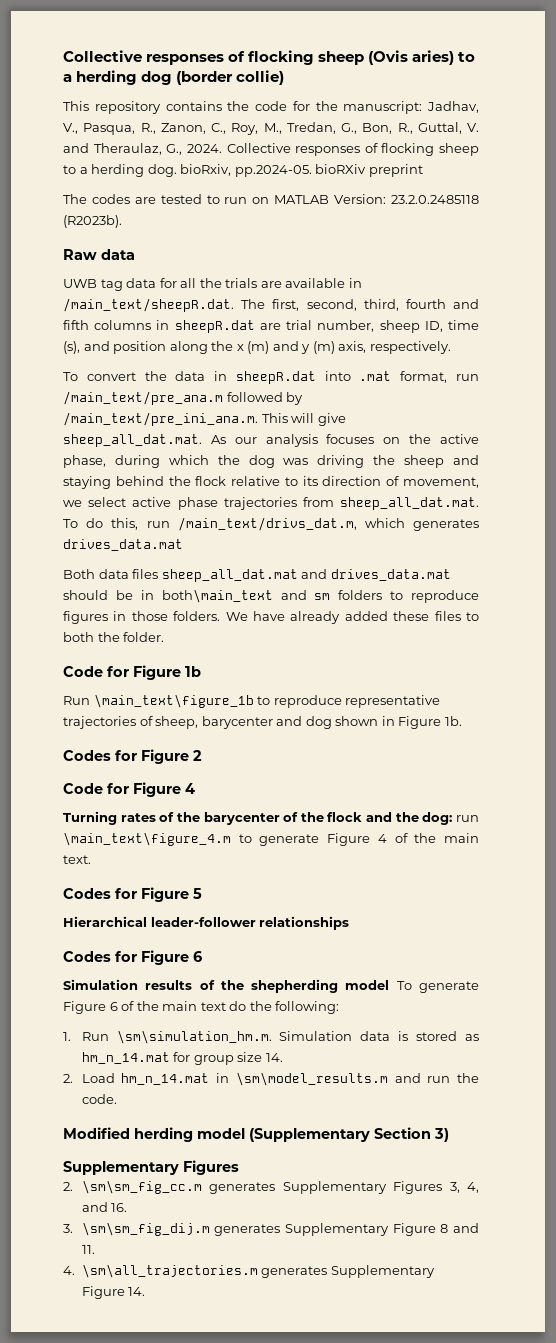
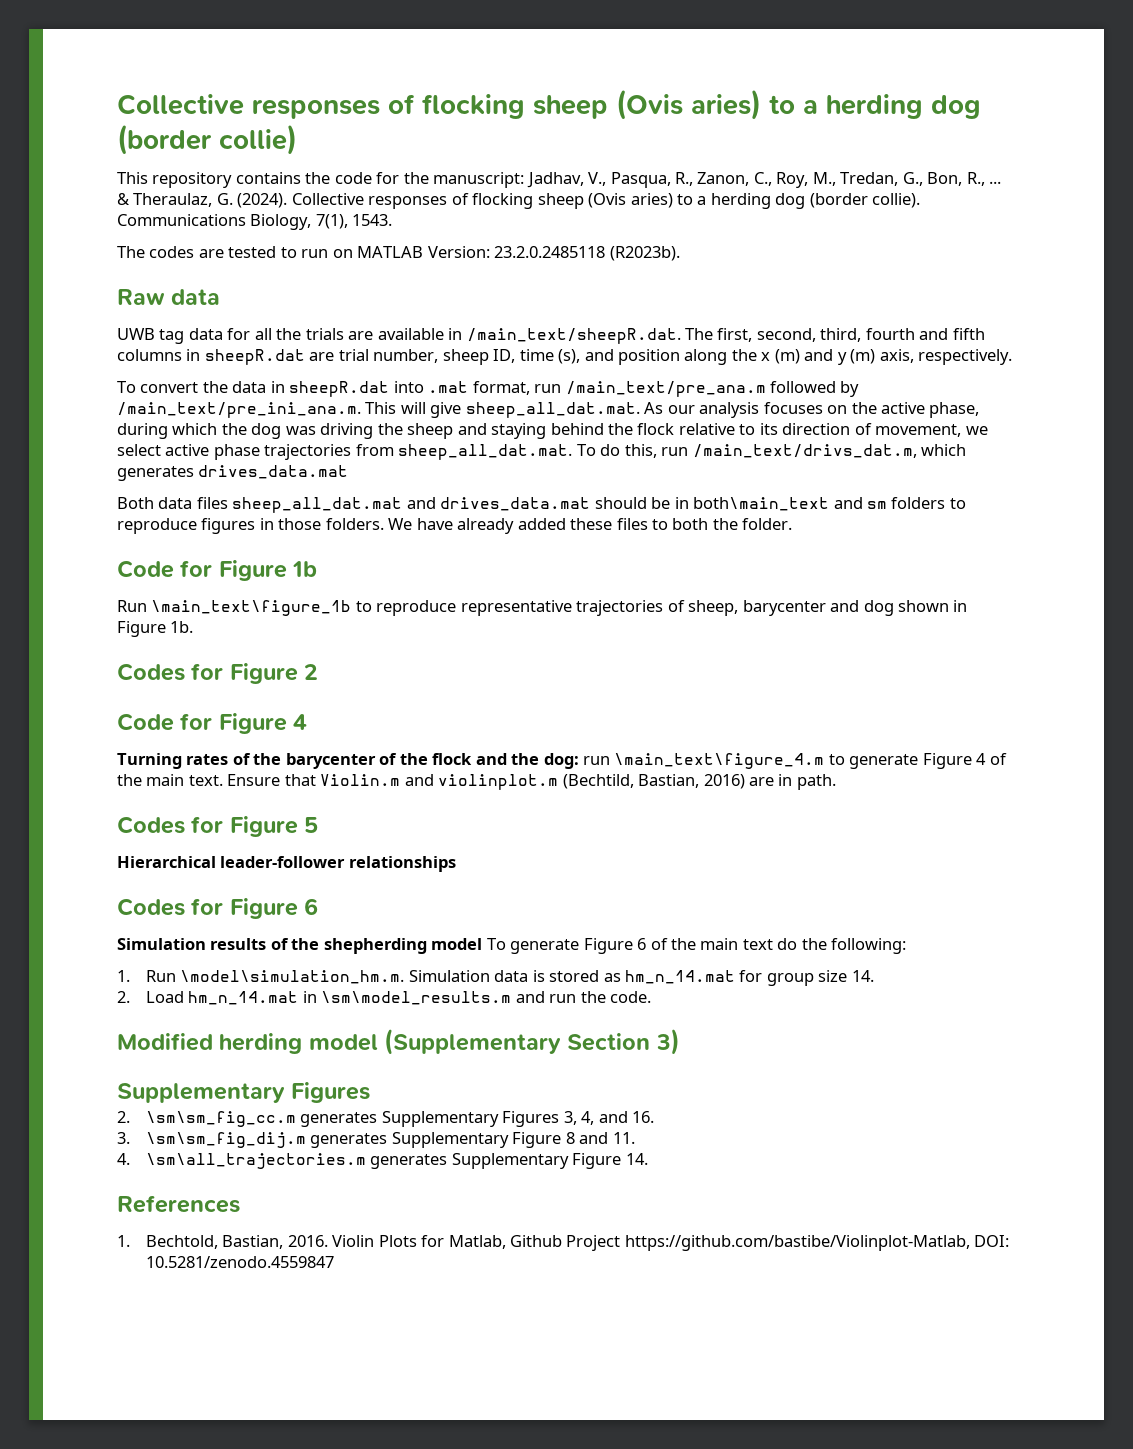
[417,122,479,134] [63,143,479,156] [63,164,423,177] Guttal, V. and Theraulaz, G., 2024. Collective responses of flocking sheep to a herding dog. bioRxiv, pp.2024-05. bioRXiv preprint -> [989,181,1002,184] [117,193,921,209] [117,214,393,230] ... & Theraulaz, G. (2024). Collective responses of flocking sheep (Ovis aries) to a herding dog (border collie). Communications Biology, 7(1), 1543.
(91, 859) none -> [227,774,836,790] Ensure that Violin.m and violinplot.m (Bechtild, Bastian, 2016) are in path.
[116,1030,272,1044] \sm\simulation_hm.m. -> [180,970,405,984] \model\simulation_hm.m.
(146, 1291) none -> [117,1195,240,1213] [117,1235,1010,1251] [145,1256,334,1268] // References // 1. Bechtold, Bastian, 2016. Violin Plots for Matlab, Github Project https://github.com/bastibe/Violinplot-Matlab, DOI: 10.5281/zenodo.4559847

